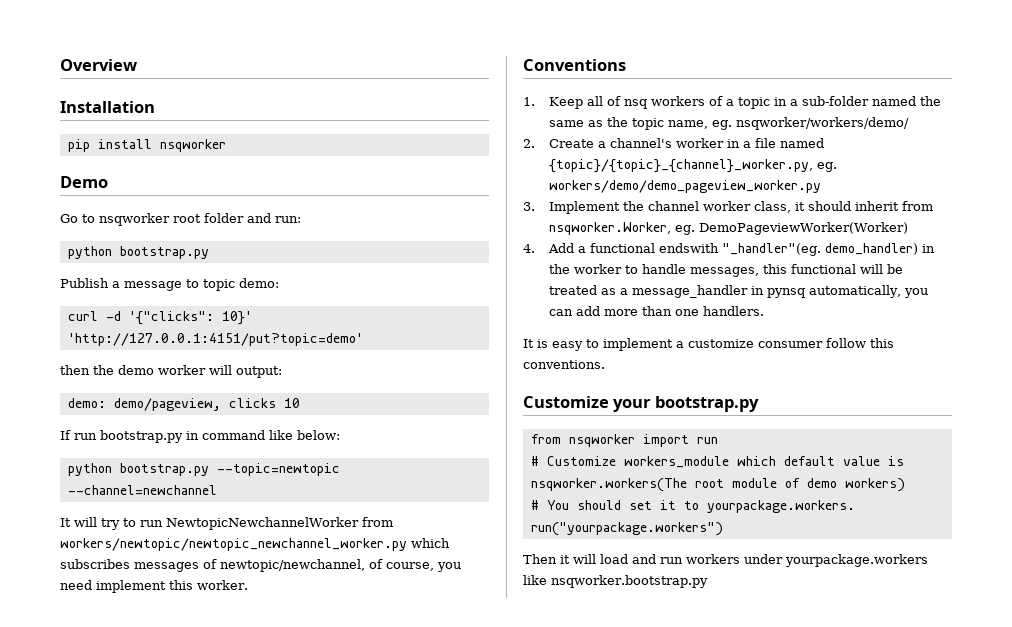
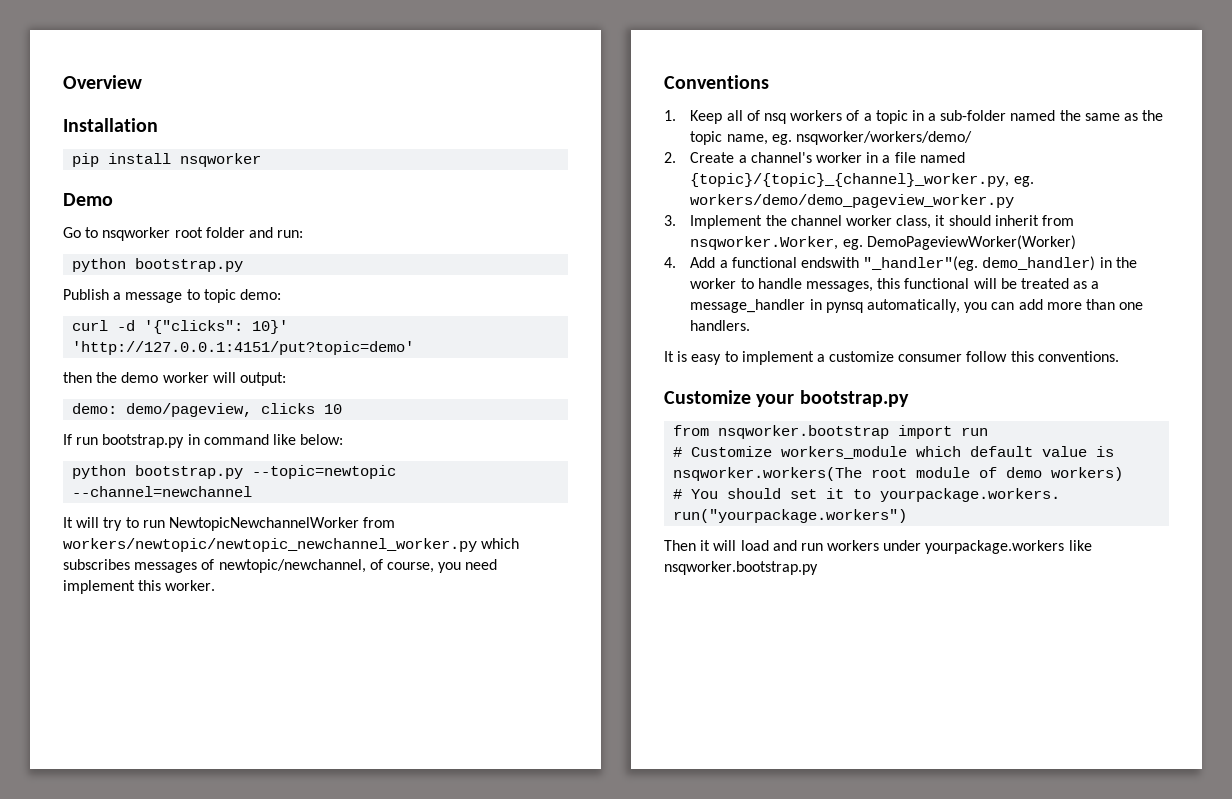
[568,434,635,447] nsqworker -> [718,425,890,439] nsqworker.bootstrap

